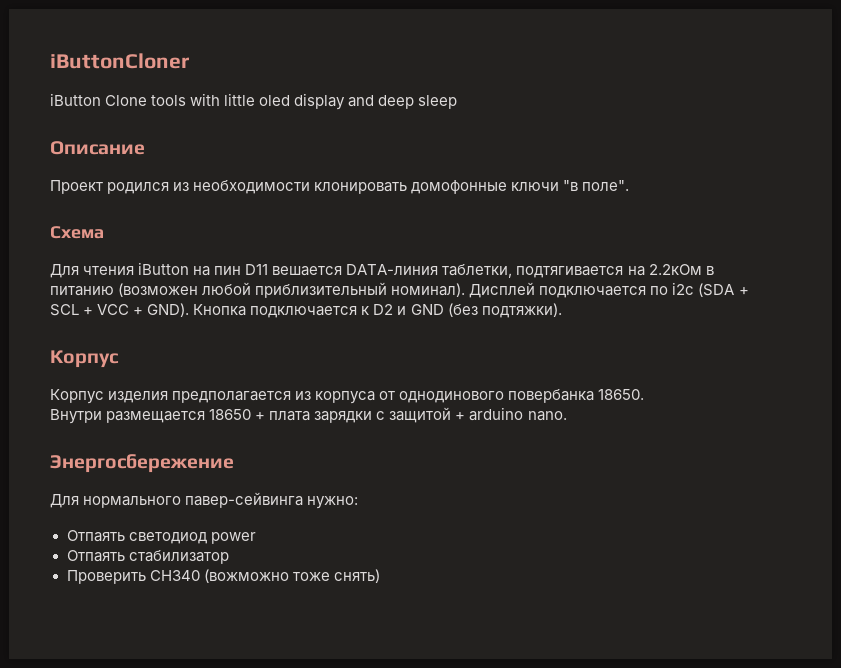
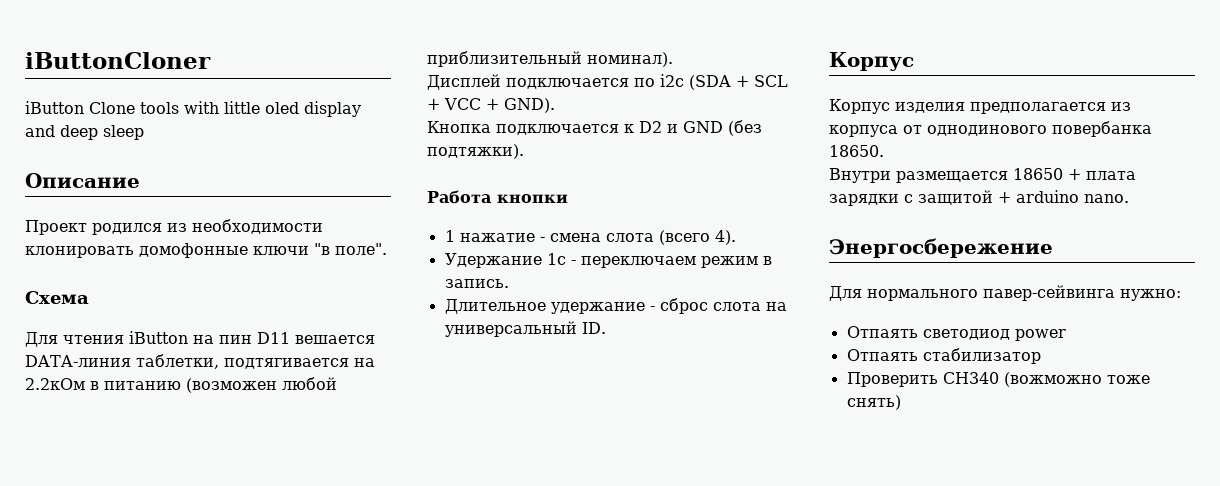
(466, 290) none -> (673, 59) //
(190, 310) none -> (555, 105) //
(562, 310) none -> [427,190,568,204] [444,230,736,245] [444,253,772,268] [444,279,509,288] [444,298,787,314] [444,321,606,337] // Работа кнопки // 1 нажатие - смена слота (всего 4). // Удержание 1с - переключаем режим в запись. // Длительное удержание - сброс слота на универсальный ID.

